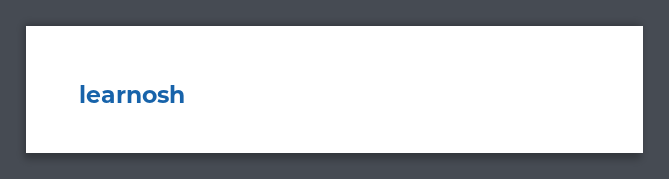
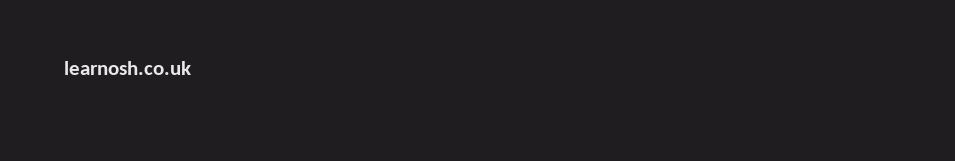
[79,85,185,103] learnosh -> [64,61,191,75] learnosh.co.uk

